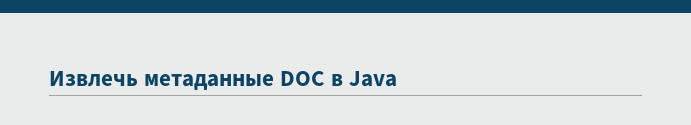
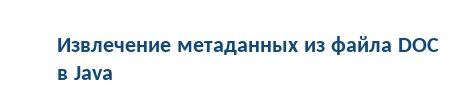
[49,71,275,90] Извлечь метаданные -> [57,36,392,55] Извлечение метаданных из файла

